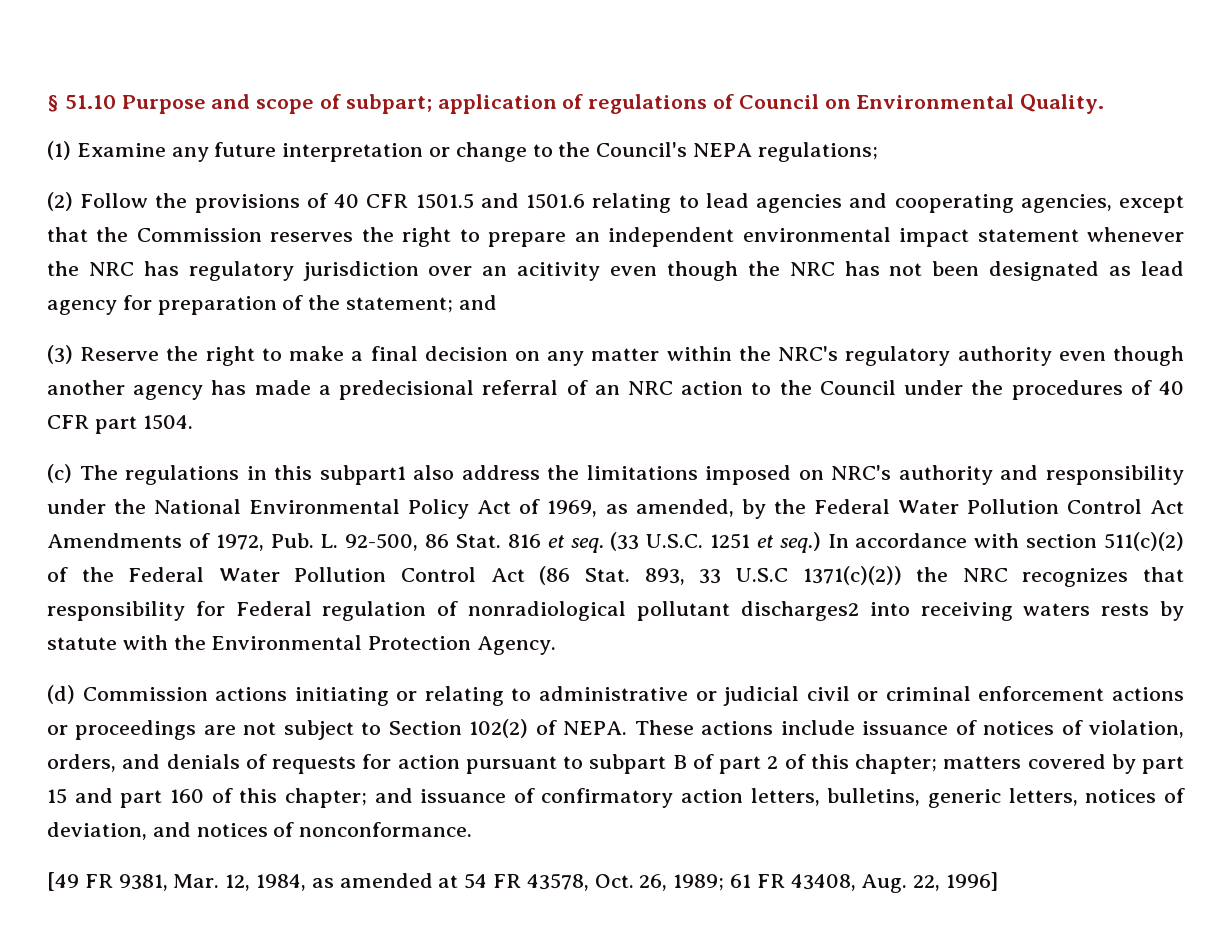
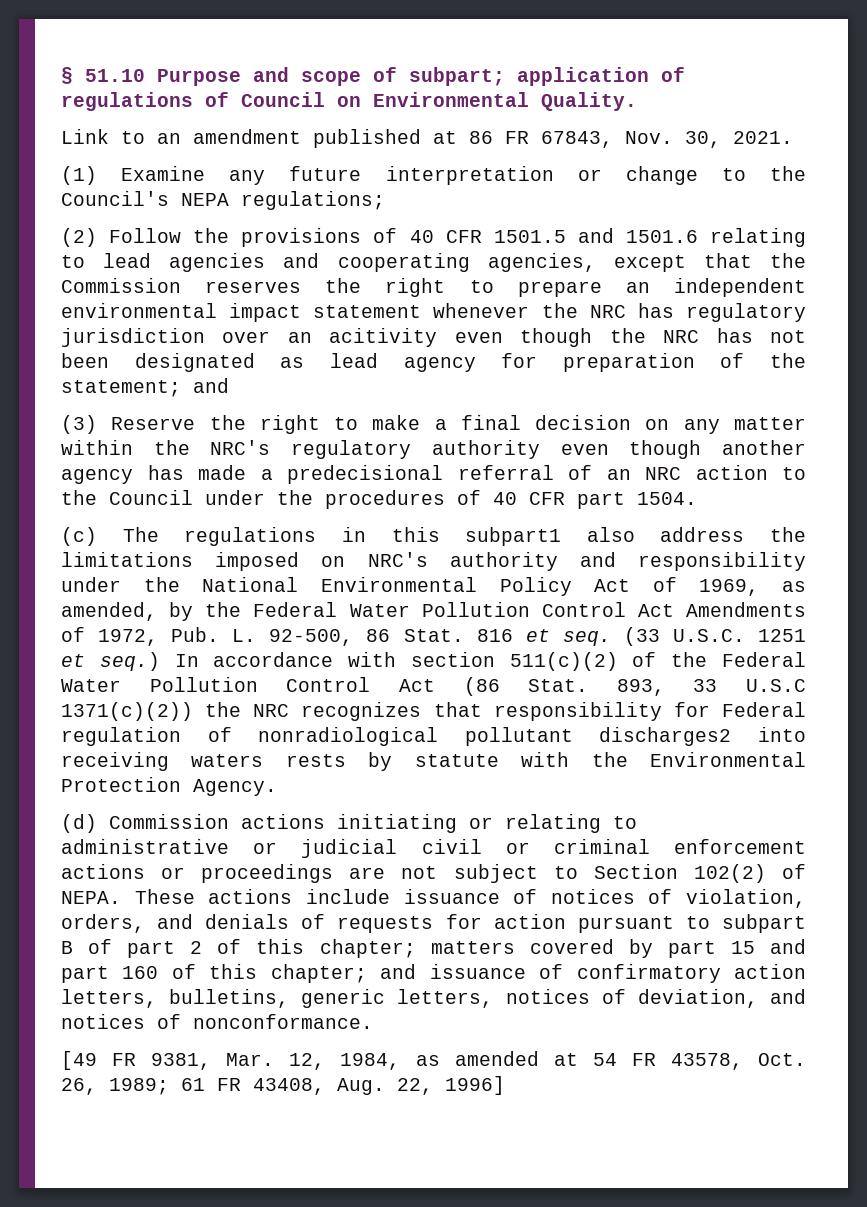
(1105, 104) none -> [61,129,793,148] // Link to an amendment published at 86 FR 67843, Nov. 30, 2021.

